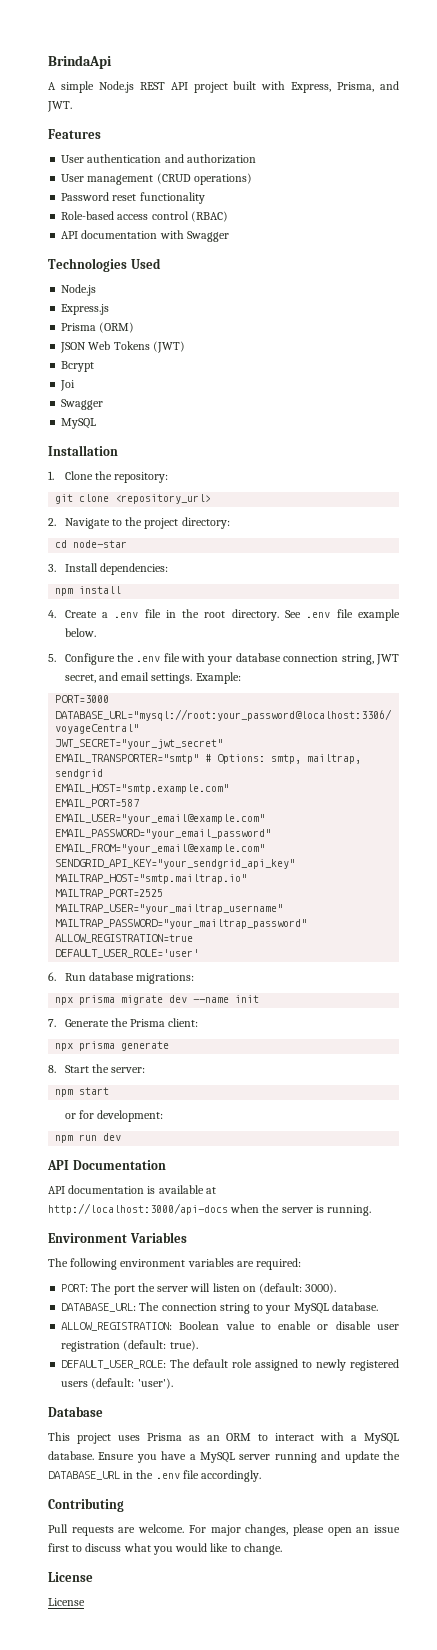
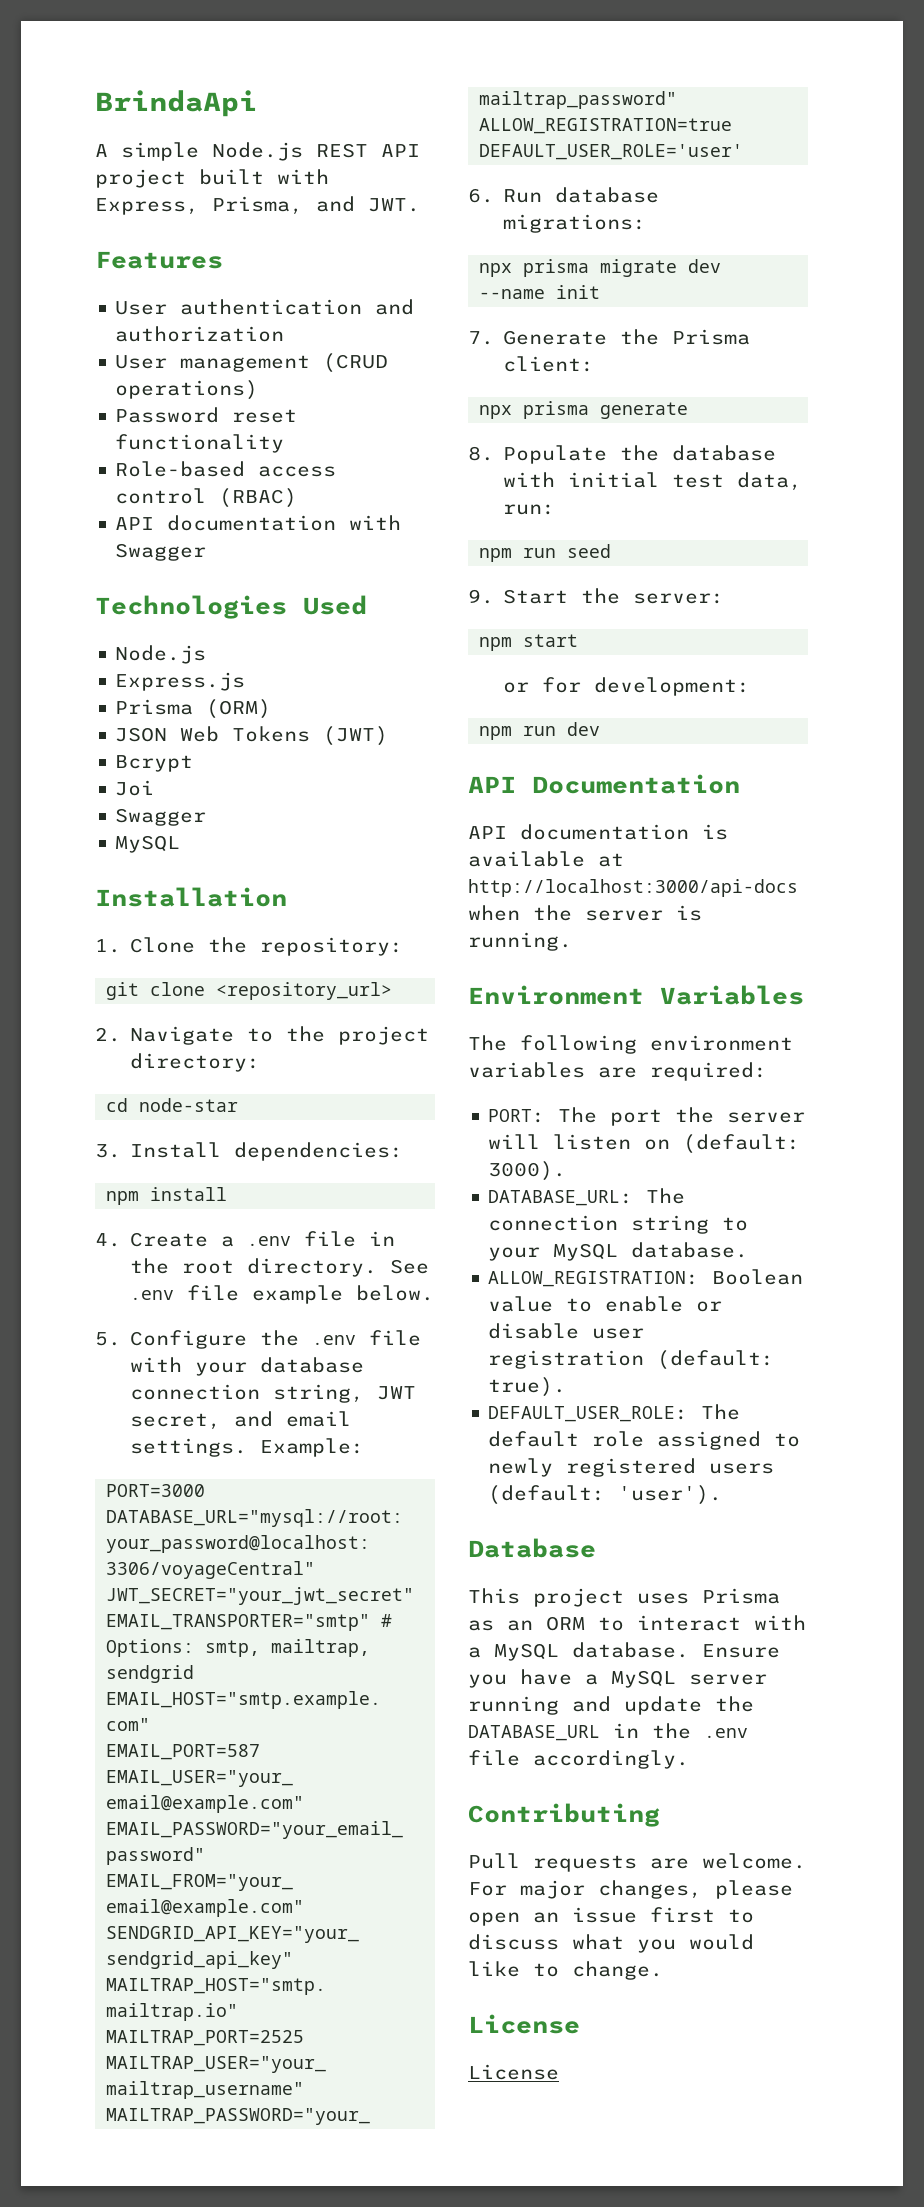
(56, 1069) none -> [503,445,777,464] [503,472,803,491] [503,504,556,515] [479,544,612,562] [468,589,494,604] Populate the database with initial test data, run: // npm run seed // 9.

